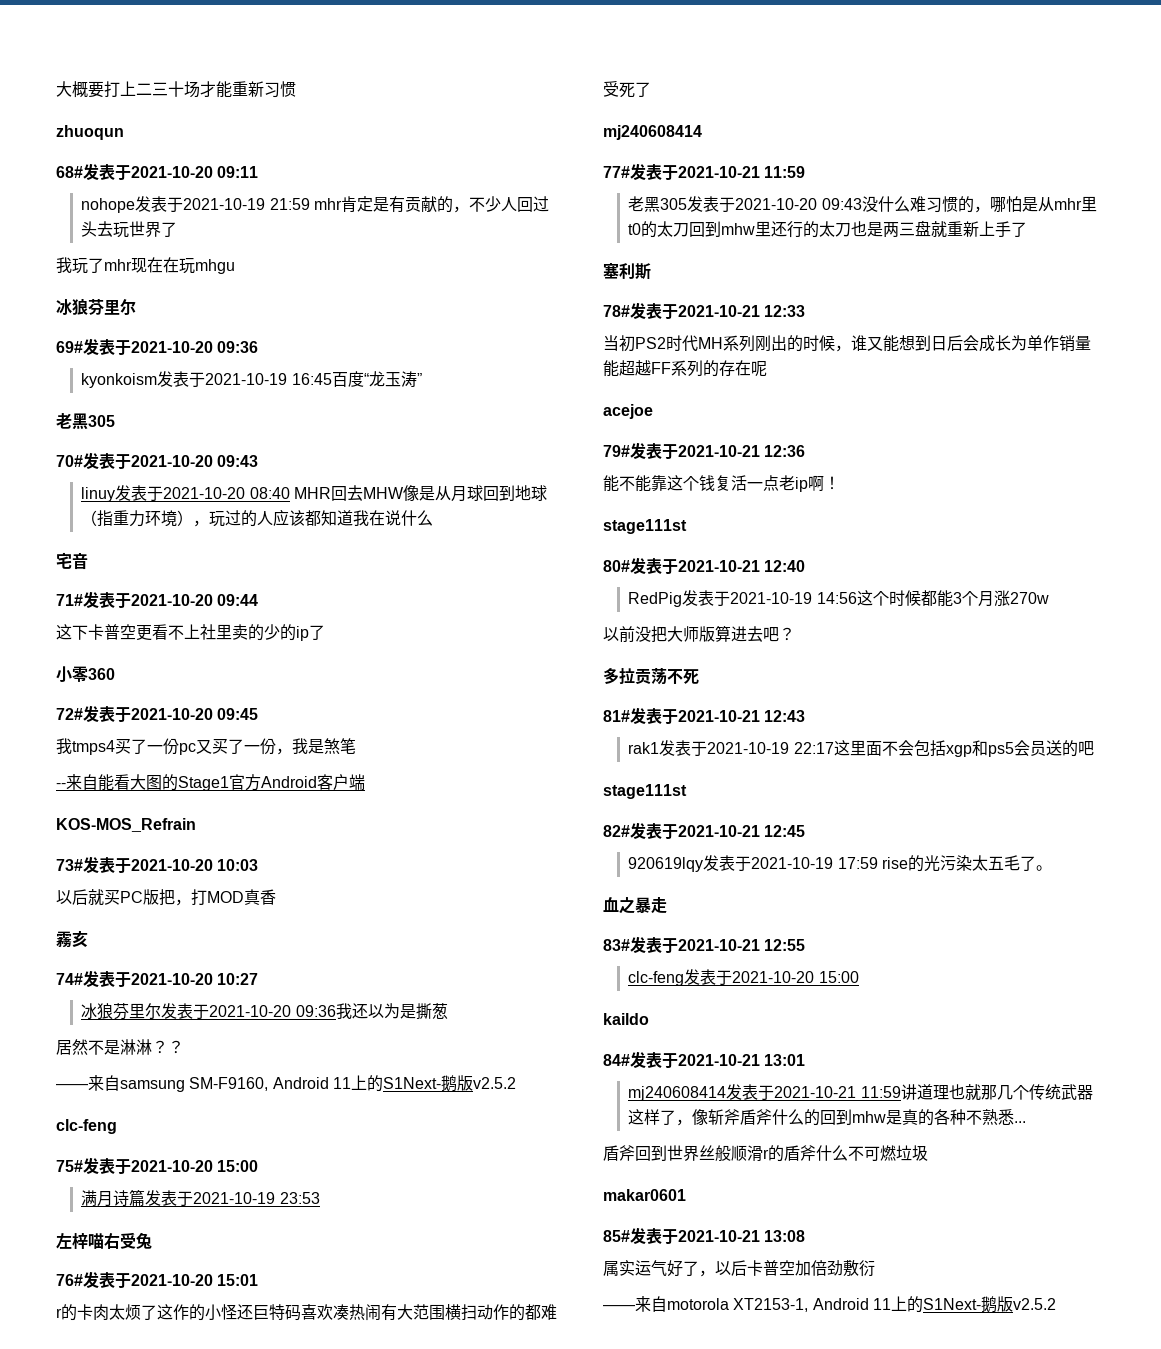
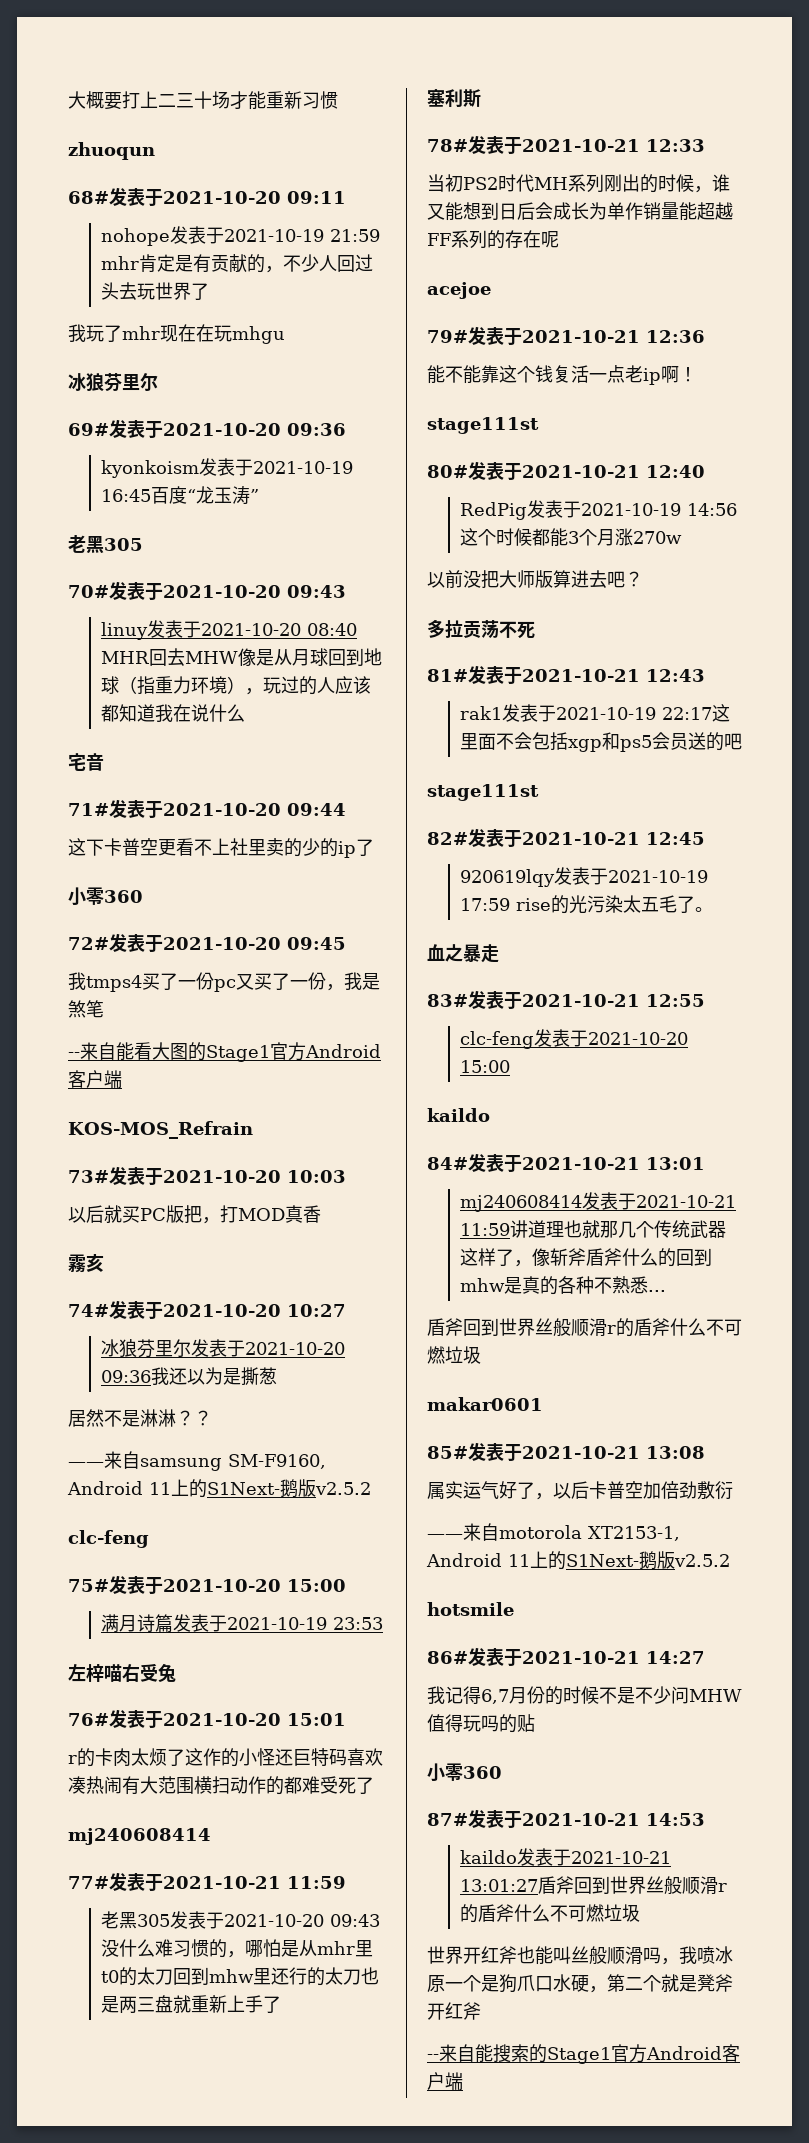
(1056, 1304) none -> [427,1602,514,1616] [427,1647,705,1666] [427,1686,742,1705] [427,1714,535,1733] [427,1763,502,1782] [427,1809,705,1828] [460,1848,672,1866] [460,1876,728,1894] [460,1904,641,1923] [427,1946,733,1965] [427,1974,733,1993] [427,2002,481,2020] [427,2044,740,2064] [427,2072,463,2090] // hotsmile // 86#发表于2021-10-21 14:27 // 我记得6,7月份的时候不是不少问MHW值得玩吗的贴 // 小零360 // 87#发表于2021-10-21 14:53 // kaildo发表于2021-10-21 13:01:27盾斧回到世界丝般顺滑r的盾斧什么不可燃垃圾 // 世界开红斧也能叫丝般顺滑吗，我喷冰原一个是狗爪口水硬，第二个就是凳斧开红斧 // --来自能搜索的Stage1官方Android客户端

